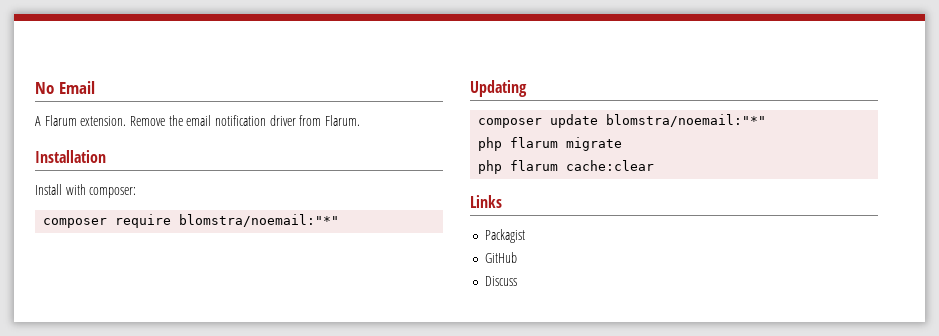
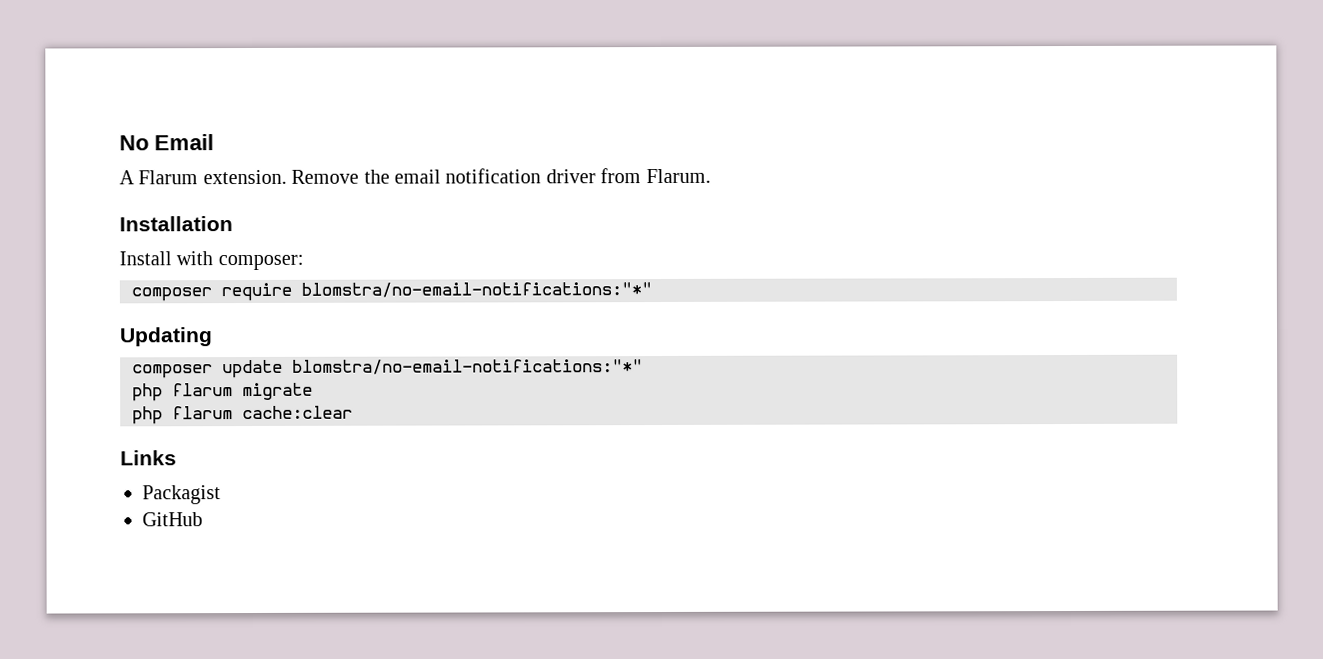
[179,214,340,227] blomstra/noemail:"*" -> [301,282,652,298] blomstra/no-email-notifications:"*"
[606,114,767,127] blomstra/noemail:"*" -> [292,359,643,375] blomstra/no-email-notifications:"*"
[484,276,517,286] // Discuss -> (203, 519) none

